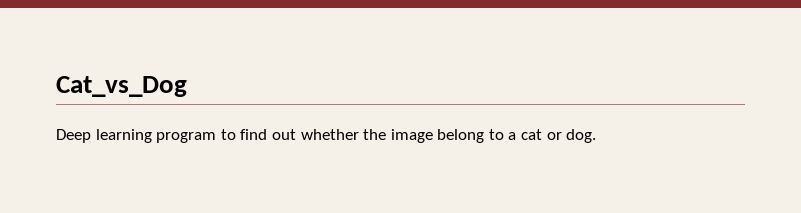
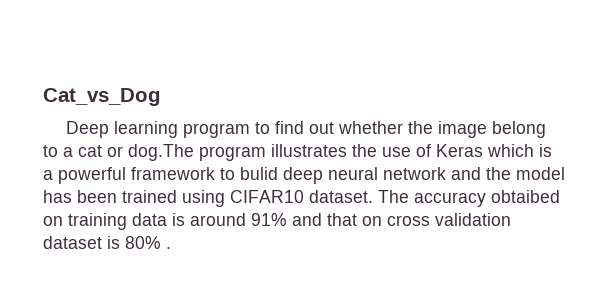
[566,129,597,143] dog. -> [128,144,552,161] [43,167,565,184] [43,190,560,207] [43,213,511,230] [43,236,171,249] dog.The program illustrates the use of Keras which is a powerful framework to bulid deep neural network and the model has been trained using CIFAR10 dataset. The accuracy obtaibed on training data is around 91% and that on cross validation dataset is 80% .

